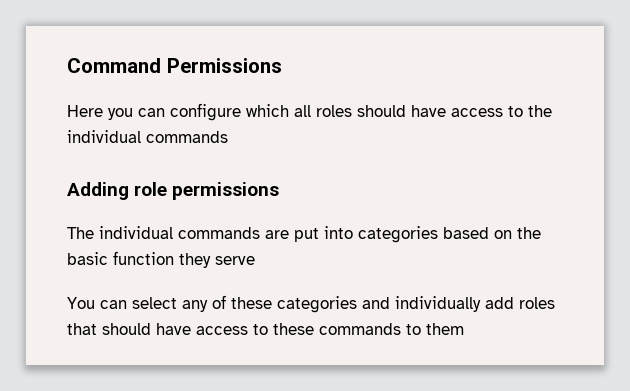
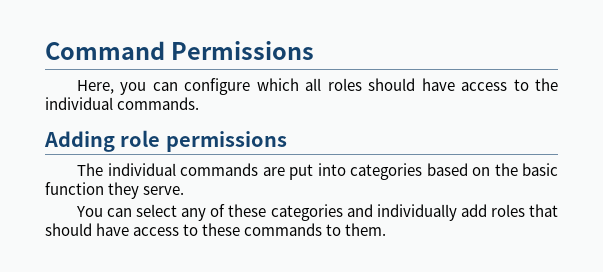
[67,105,103,117] Here -> [77,80,115,94] Here,
[146,131,228,143] commands -> [117,97,200,110] commands.
[215,256,255,265] serve -> [143,186,185,195] serve.
[426,323,464,335] them -> [345,223,387,236] them.

